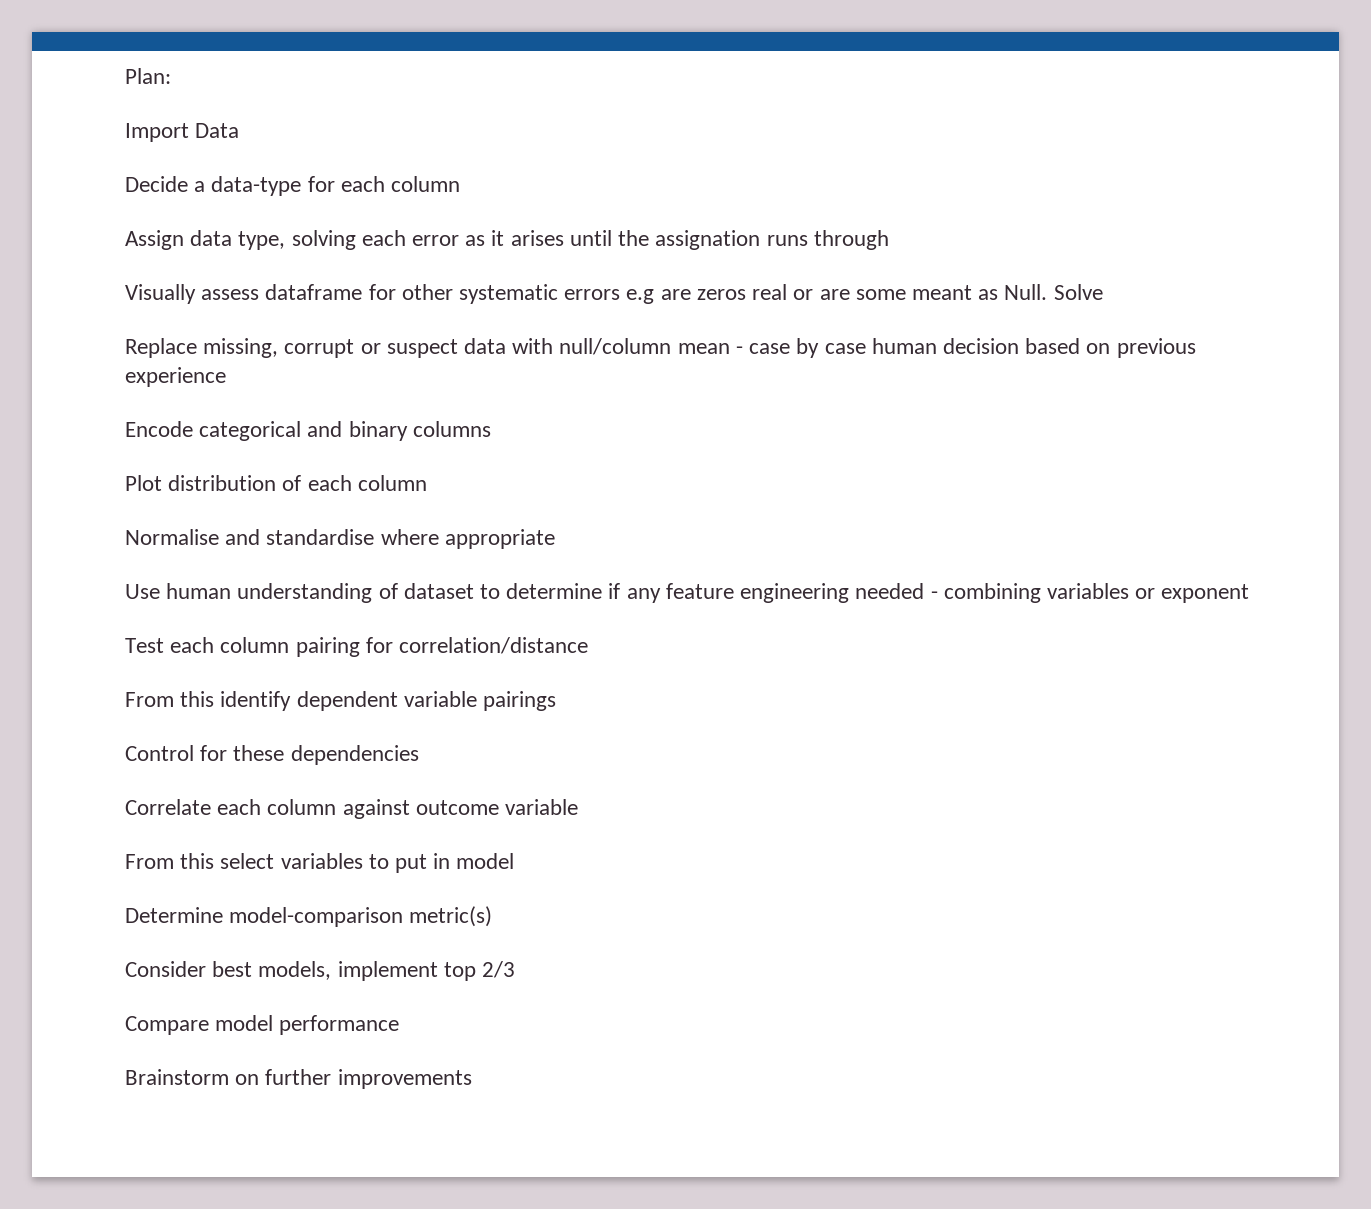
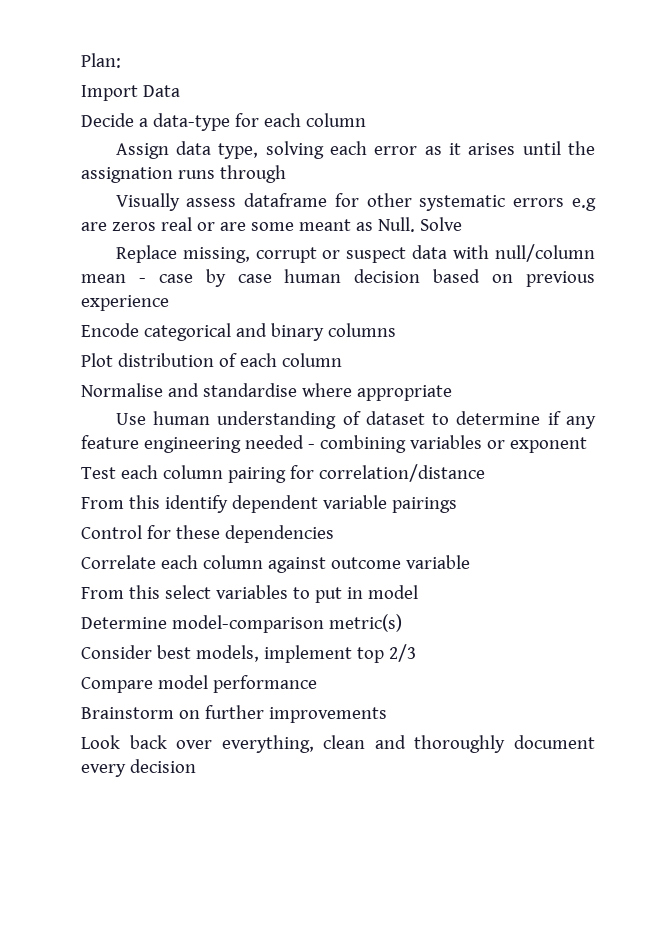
(472, 1079) none -> [81,735,595,753] [81,759,196,777] // Look back over everything, clean and thoroughly document every decision

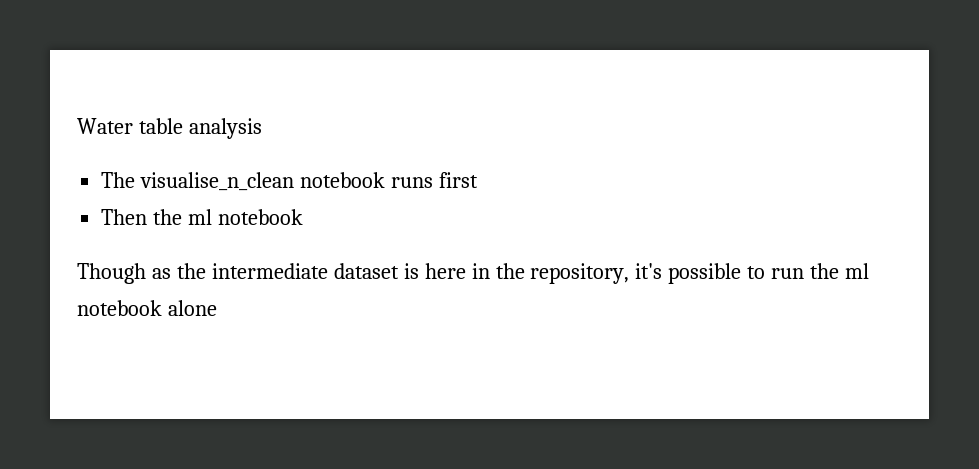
[81,53,121,68] [81,85,180,101] [81,113,366,131] [115,141,595,159] [81,165,286,183] [115,193,596,211] [81,217,462,232] [115,244,595,263] [81,269,596,287] [81,295,169,311] [81,323,396,341] [81,353,342,367] [81,383,452,401] [115,411,597,429] [81,435,587,453] [81,464,485,483] [81,495,457,513] [81,525,334,543] [81,555,470,573] [81,585,418,603] [81,614,402,633] [81,644,416,663] [81,675,317,693] [81,705,387,723] [81,735,595,753] [81,759,196,777] Plan: // Import Data // Decide a data-type for each column // Assign data type, solving each error as it arises until the assignation runs through // Visually assess dataframe for other systematic errors e.g are zeros real or are some meant as Null. Solve // Replace missing, corrupt or suspect data with null/column mean - case by case human decision based on previous experience // Encode categorical and binary columns // Plot distribution of each column // Normalise and standardise where appropriate // Use human understanding of dataset to determine if any feature engineering needed - combining variables or exponent // Test each column pairing for correlation/distance // From this identify dependent variable pairings // Control for these dependencies // Correlate each column against outcome variable // From this select variables to put in model // Determine model-comparison metric(s) // Consider best models, implement top 2/3 // Compare model performance // Brainstorm on further improvements // Look back over everything, clean and thoroughly document every decision -> [77,118,262,139] [101,172,478,191] [101,209,304,225] [77,263,870,284] [77,300,217,316] Water table analysis // The visualise_n_clean notebook runs first // Then the ml notebook // Though as the intermediate dataset is here in the repository, it's possible to run the ml notebook alone

